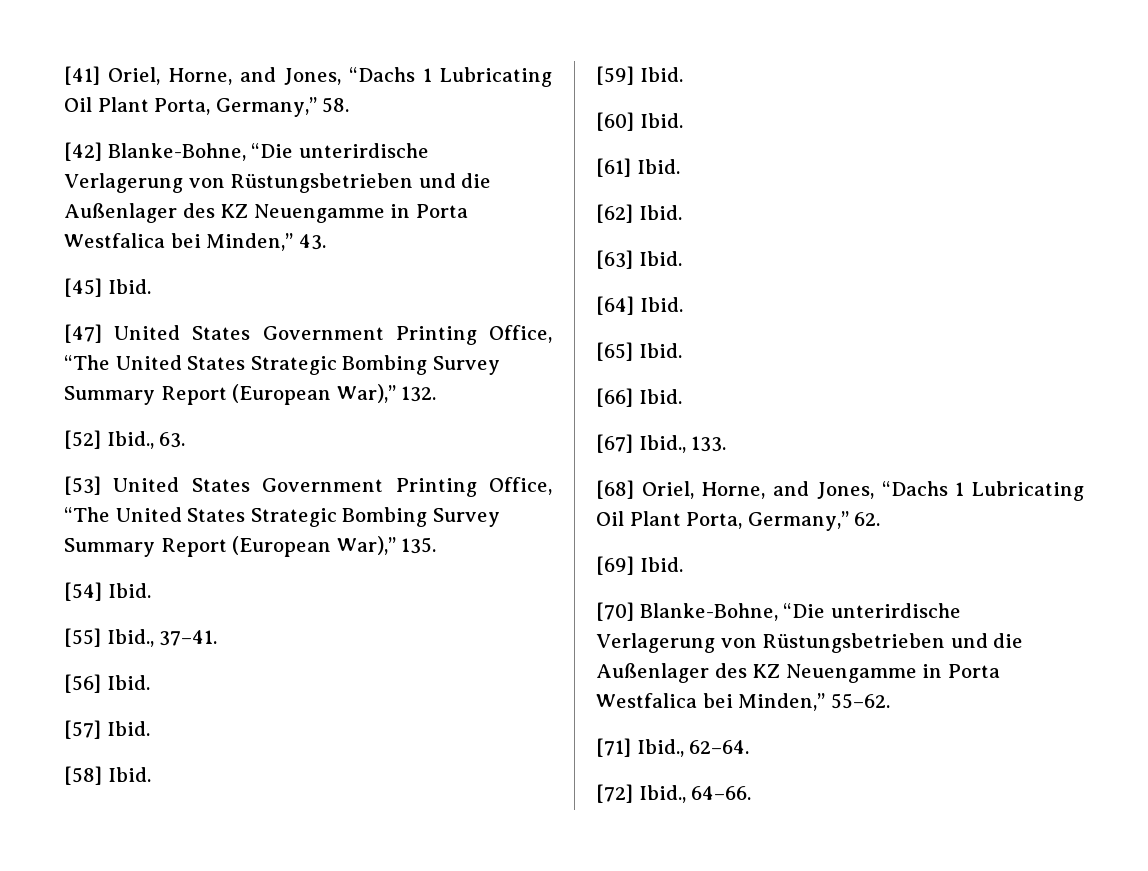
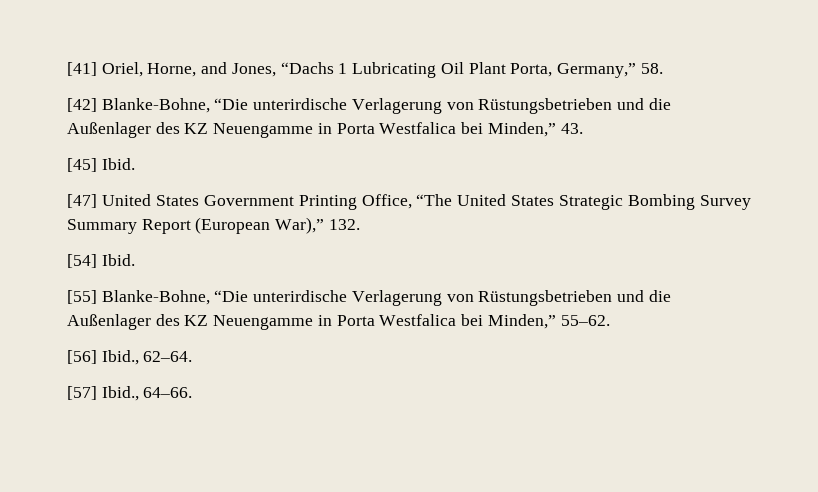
[64,430,186,449] [64,476,553,497] [64,507,500,527] [64,536,437,557] [64,582,151,601] [64,628,218,647] [64,674,150,693] [64,720,150,739] [64,766,151,785] [596,66,683,85] [596,112,683,131] [596,158,680,177] [596,204,682,223] [596,250,682,269] [596,296,683,315] [596,342,682,361] [596,388,682,407] [596,434,727,453] [596,480,1084,501] [596,511,881,531] [596,556,683,575] [596,602,634,621] [52] Ibid., 63. // [53] United States Government Printing Office, “The United States Strategic Bombing Survey Summary Report (European War),” 135. // [54] Ibid. // [55] Ibid., 37–41. // [56] Ibid. // [57] Ibid. // [58] Ibid. // [59] Ibid. // [60] Ibid. // [61] Ibid. // [62] Ibid. // [63] Ibid. // [64] Ibid. // [65] Ibid. // [66] Ibid. // [67] Ibid., 133. // [68] Oriel, Horne, and Jones, “Dachs 1 Lubricating Oil Plant Porta, Germany,” 62. // [69] Ibid. // [70] -> [67,254,135,268] [67,290,97,304] [54] Ibid. // [55]
[596,738,631,757] [71] -> [67,350,97,364] [56]
[596,784,633,803] [72] -> [67,386,97,400] [57]

